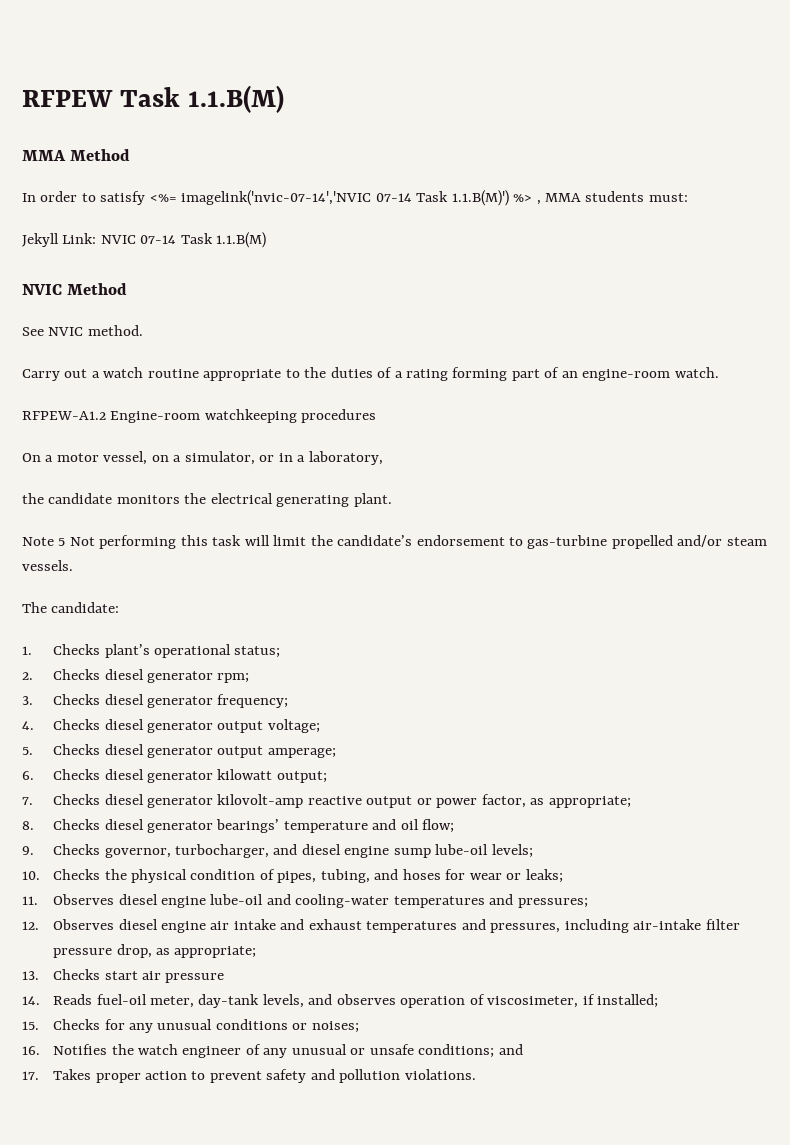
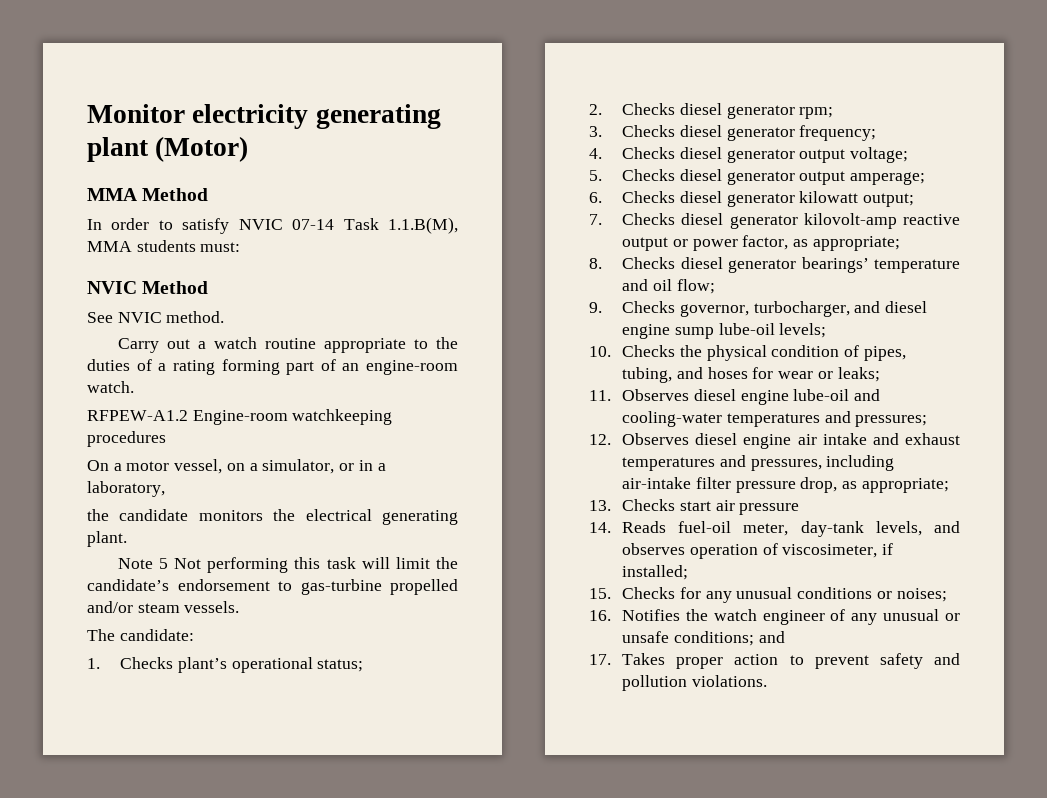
[22,85,285,113] RFPEW Task 1.1.B(M) -> [87,104,441,129] [87,136,249,162] Monitor electricity generating plant (Motor)
[149,190,688,206] [22,232,267,248] <%= imagelink('nvic-07-14','NVIC 07-14 Task 1.1.B(M)') %> , MMA students must: // Jekyll Link: NVIC 07-14 Task 1.1.B(M) -> [238,217,459,234] [87,240,241,252] NVIC 07-14 Task 1.1.B(M), MMA students must:

